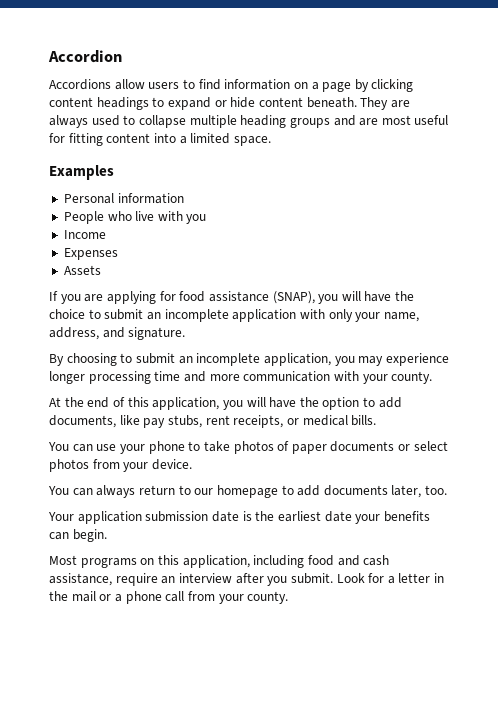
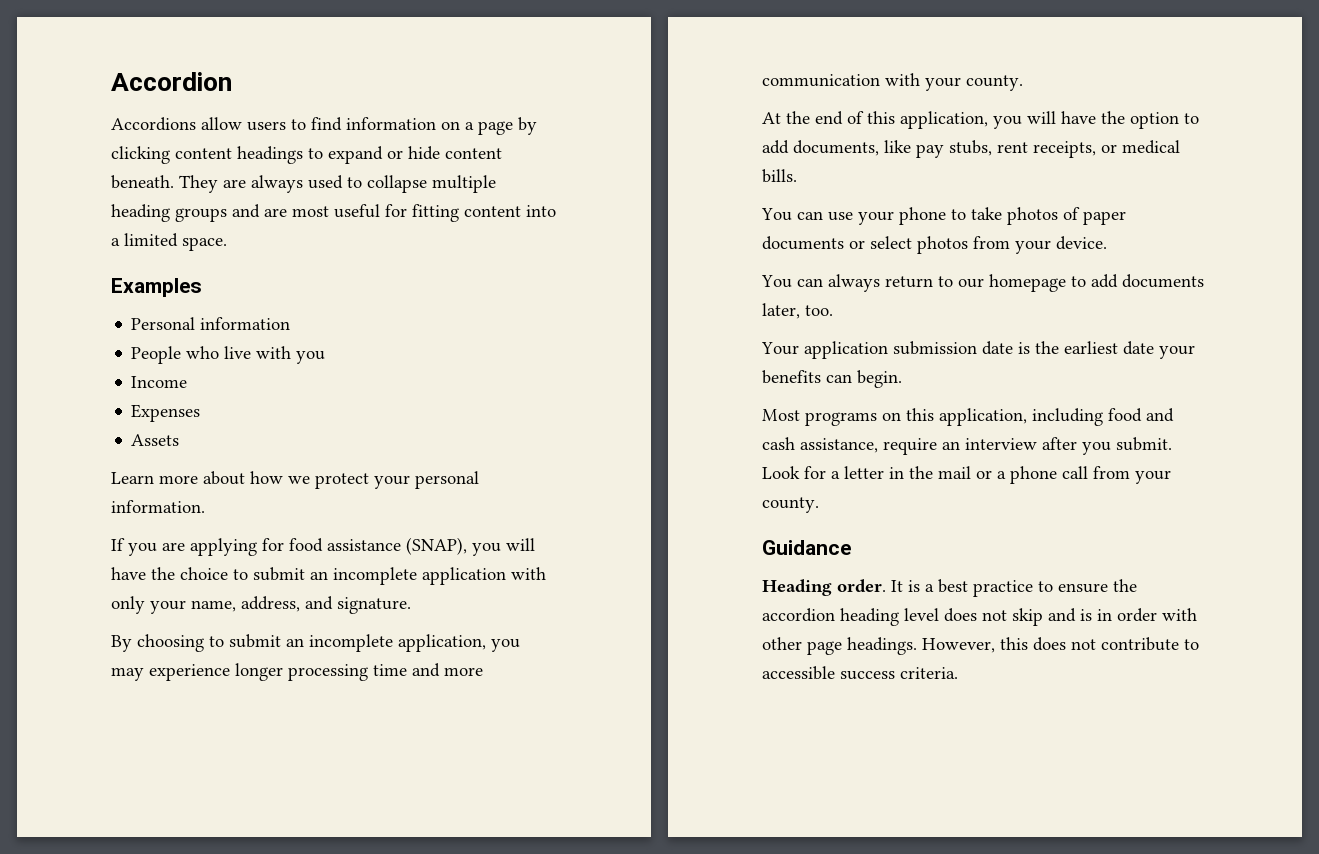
(101, 270) none -> [111,471,479,489] [111,500,205,513] // Learn more about how we protect your personal information.
(289, 597) none -> [762,540,851,555] [762,579,1137,597] [762,608,1197,626] [762,637,1199,655] [762,666,958,680] // Guidance // Heading order. It is a best practice to ensure the accordion heading level does not skip and is in order with other page headings. However, this does not contribute to accessible success criteria.

